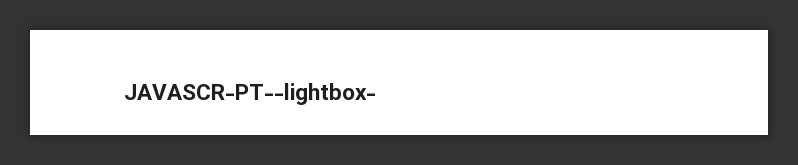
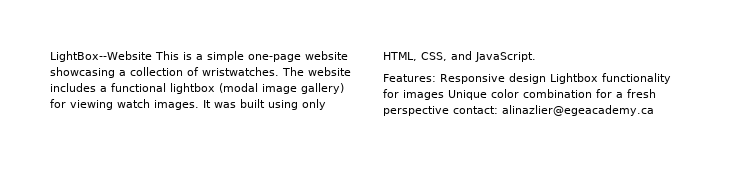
[124,83,376,105] JAVASCR-PT--lightbox- -> [50,51,348,62] [50,67,351,78] [50,83,344,94] [50,99,326,110] [383,51,536,62] [383,73,671,84] [383,89,656,100] [383,105,654,116] LightBox--Website This is a simple one-page website showcasing a collection of wristwatches. The website includes a functional lightbox (modal image gallery) for viewing watch images. It was built using only HTML, CSS, and JavaScript. // Features: Responsive design Lightbox functionality for images Unique color combination for a fresh perspective contact: alinazlier@egeacademy.ca

